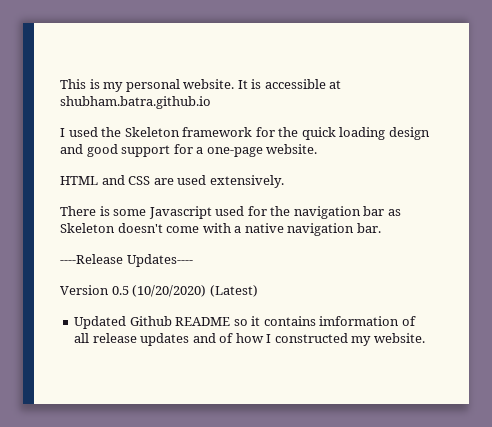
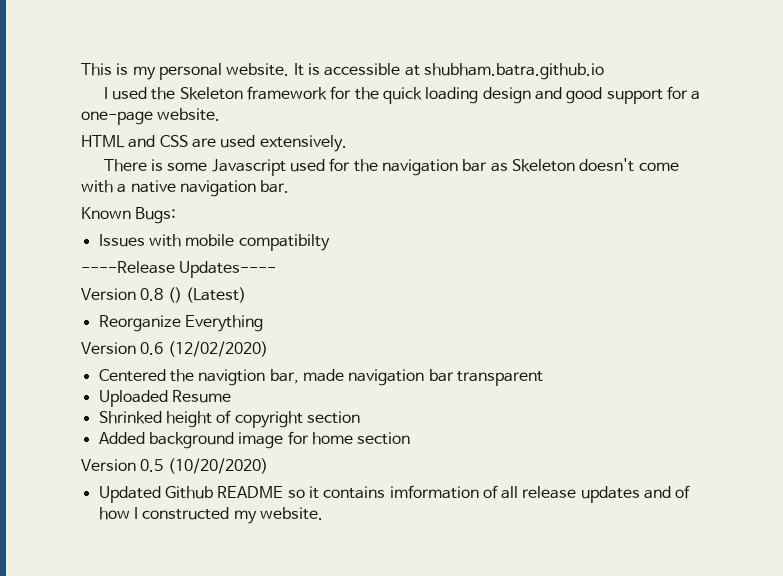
[60,254,193,267] ----Release Updates---- -> [81,207,177,224] [98,234,330,251] [81,261,277,278] [81,287,246,303] [98,315,263,332] [81,341,268,357] [98,369,543,386] [98,390,231,407] [98,410,360,428] [98,431,411,449] Known Bugs: // Issues with mobile compatibilty // ----Release Updates---- // Version 0.8 () (Latest) // Reorganize Everything // Version 0.6 (12/02/2020) // Centered the navigtion bar, made navigation bar transparent // Uploaded Resume // Shrinked height of copyright section // Added background image for home section
[209,285,258,297] (Latest) -> (268, 466) none

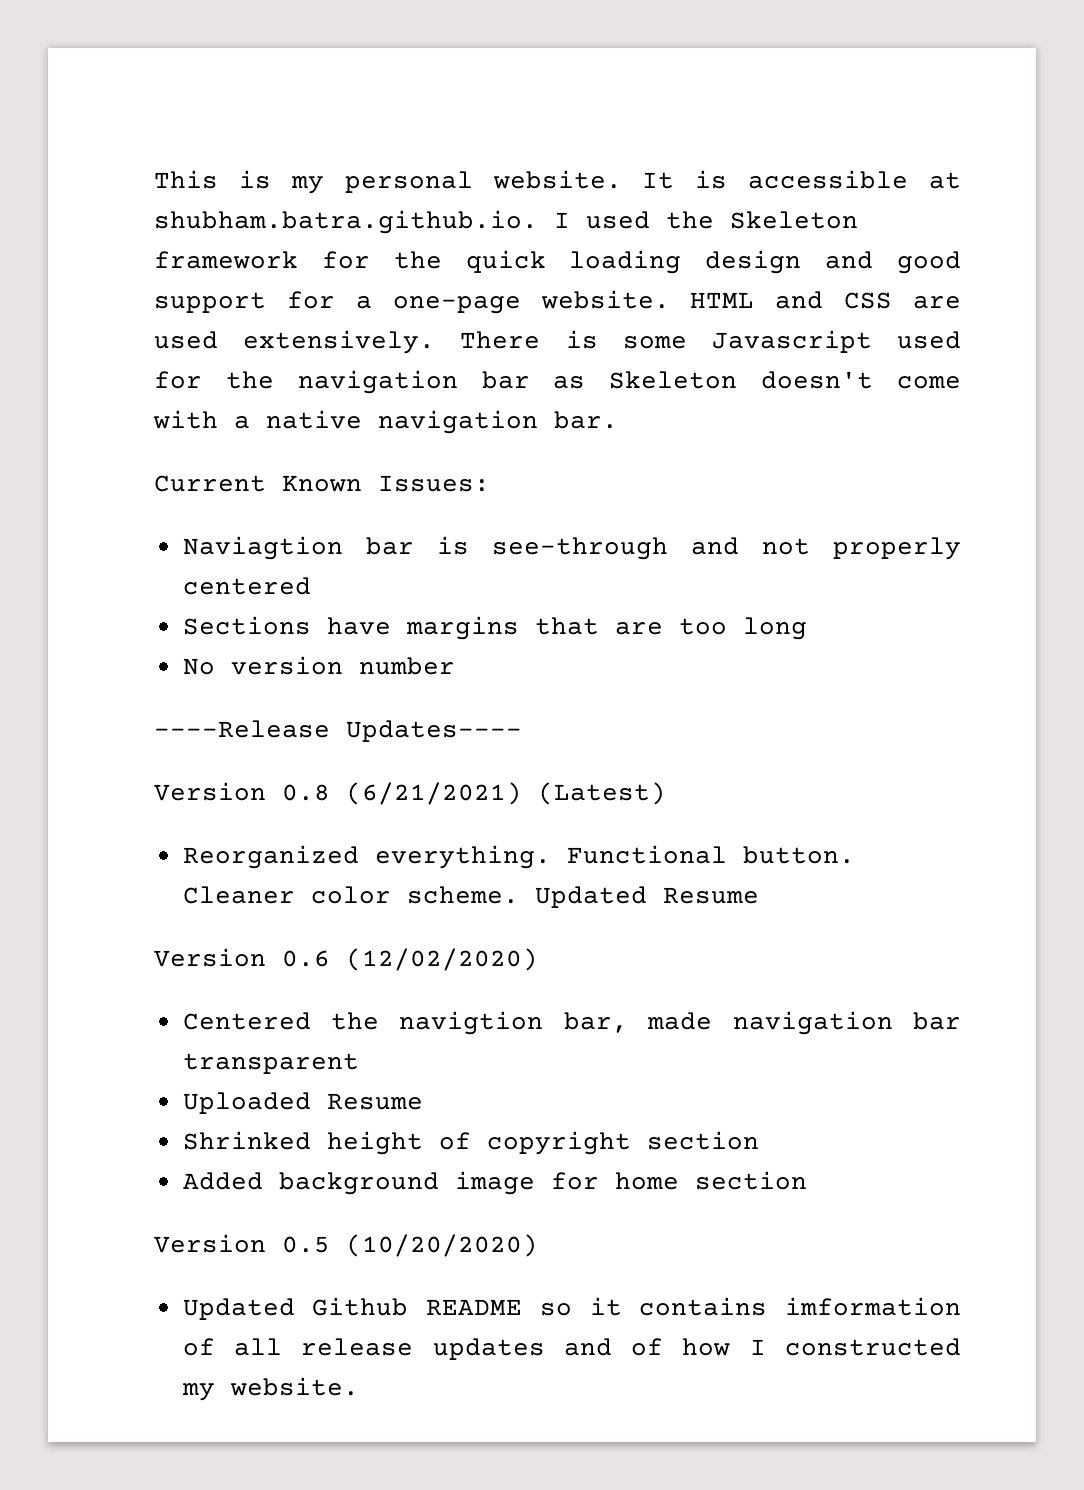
[423,63,604,80] shubham.batra.github.io // -> [154,210,538,234] shubham.batra.github.io.
(221, 114) // -> (670, 299) none
(347, 143) // -> (436, 342) none
[81,207,177,224] [98,234,330,251] Known Bugs: // Issues with mobile compatibilty -> [154,475,490,492] [182,536,961,560] [182,577,311,595] [182,616,807,640] [182,656,455,675] Current Known Issues: // Naviagtion bar is see-through and not properly centered // Sections have margins that are too long // No version number
[167,287,182,303] () -> [346,782,522,805] (6/21/2021)
[98,315,263,332] Reorganize Everything -> [182,845,855,869] [182,886,759,908] Reorganized everything. Functional button. Cleaner color scheme. Updated Resume

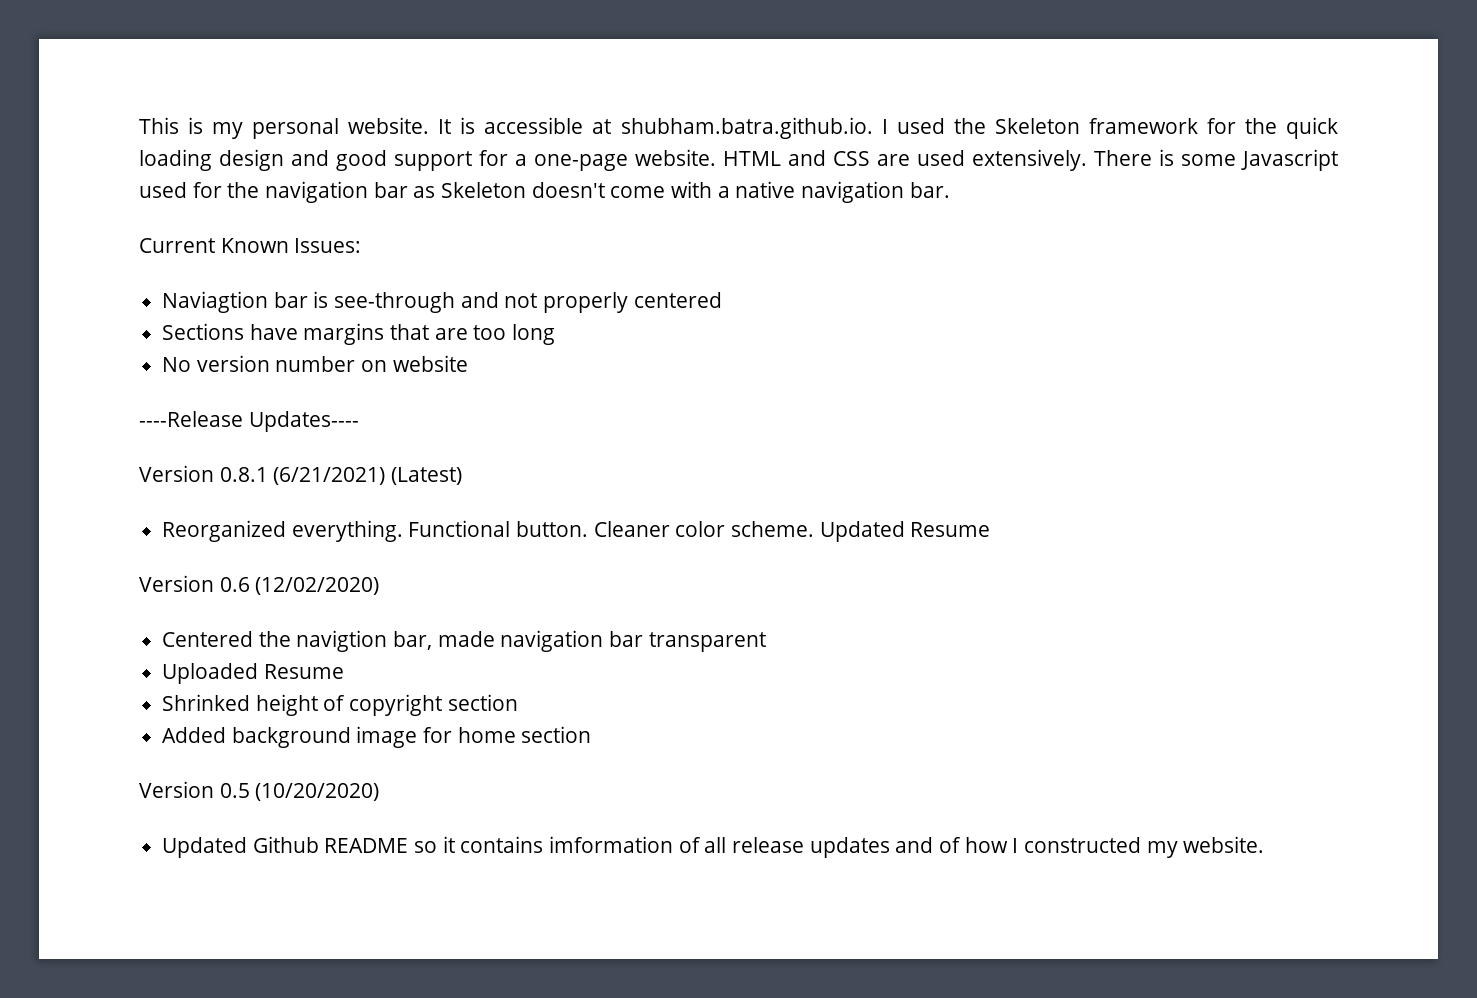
(455, 666) none -> [361,355,468,372] on website
[282,784,330,801] 0.8 -> [219,467,268,482] 0.8.1

